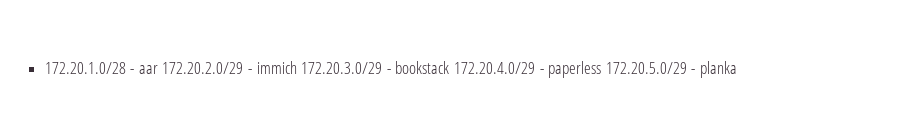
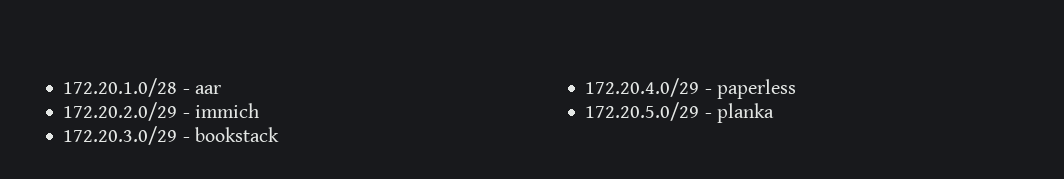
(158, 69) none -> (221, 89) //
(297, 67) none -> (259, 110) //
(450, 67) none -> (279, 134) //
(602, 69) none -> (796, 89) //

